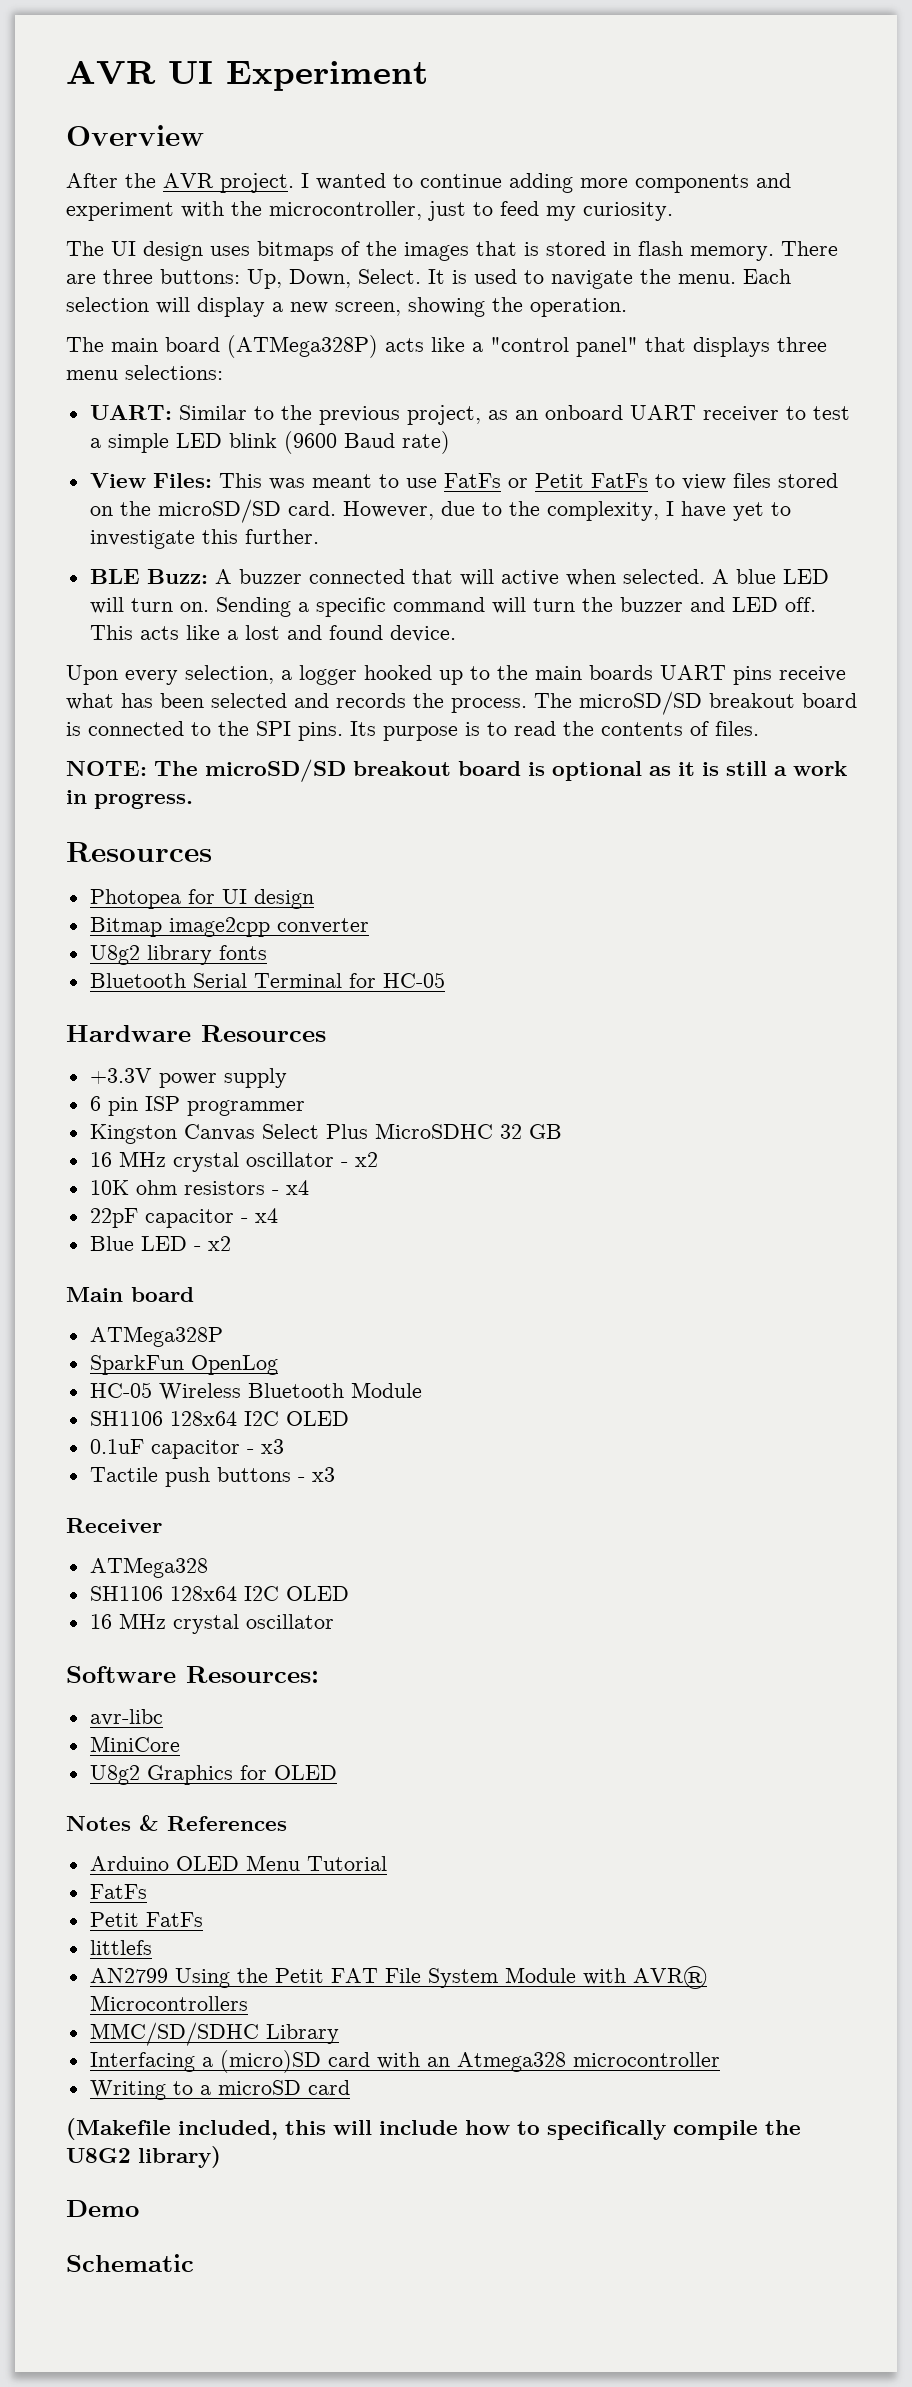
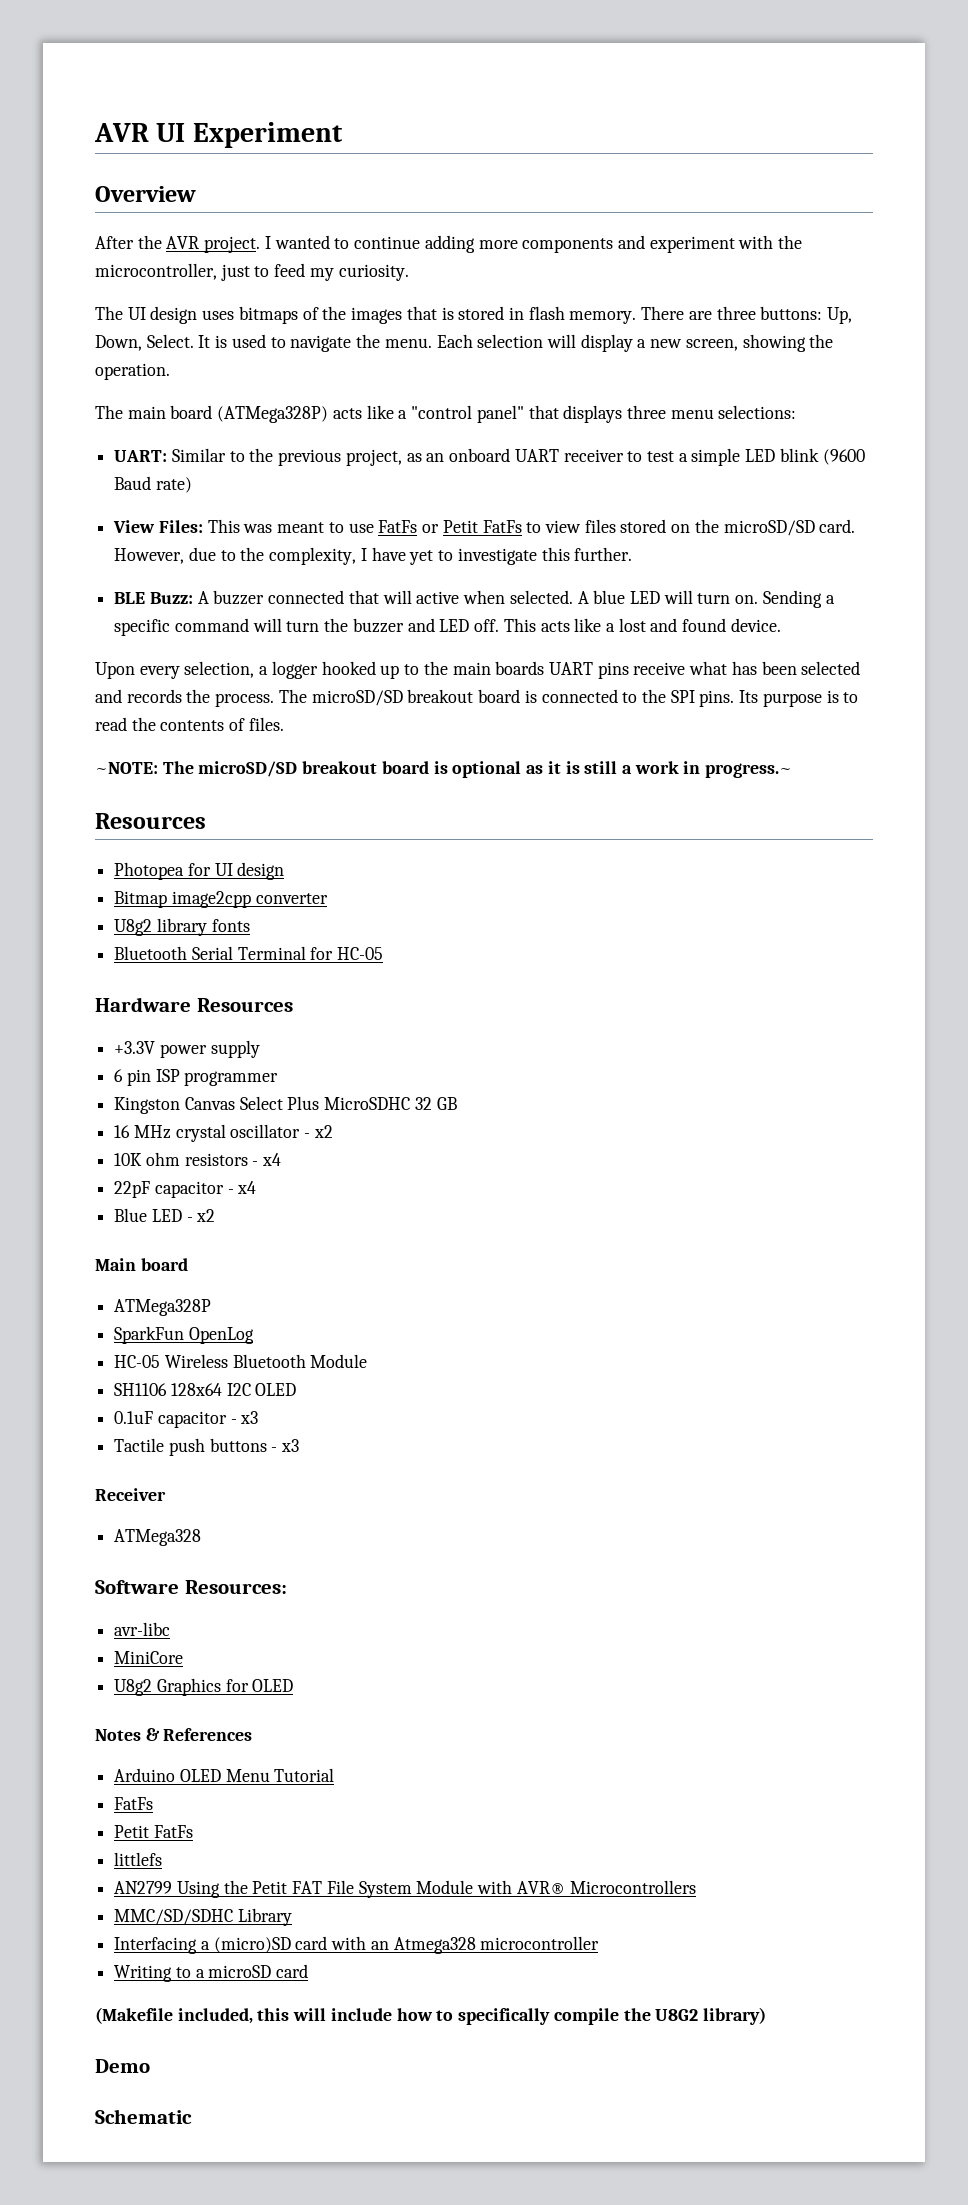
[66,761,147,776] NOTE: -> [95,762,158,774] ~NOTE:
[94,793,193,809] progress. -> [705,763,793,778] progress.~
[89,1586,349,1601] [89,1613,334,1634] // SH1106 128x64 I2C OLED // 16 MHz crystal oscillator -> (202, 1537) none

